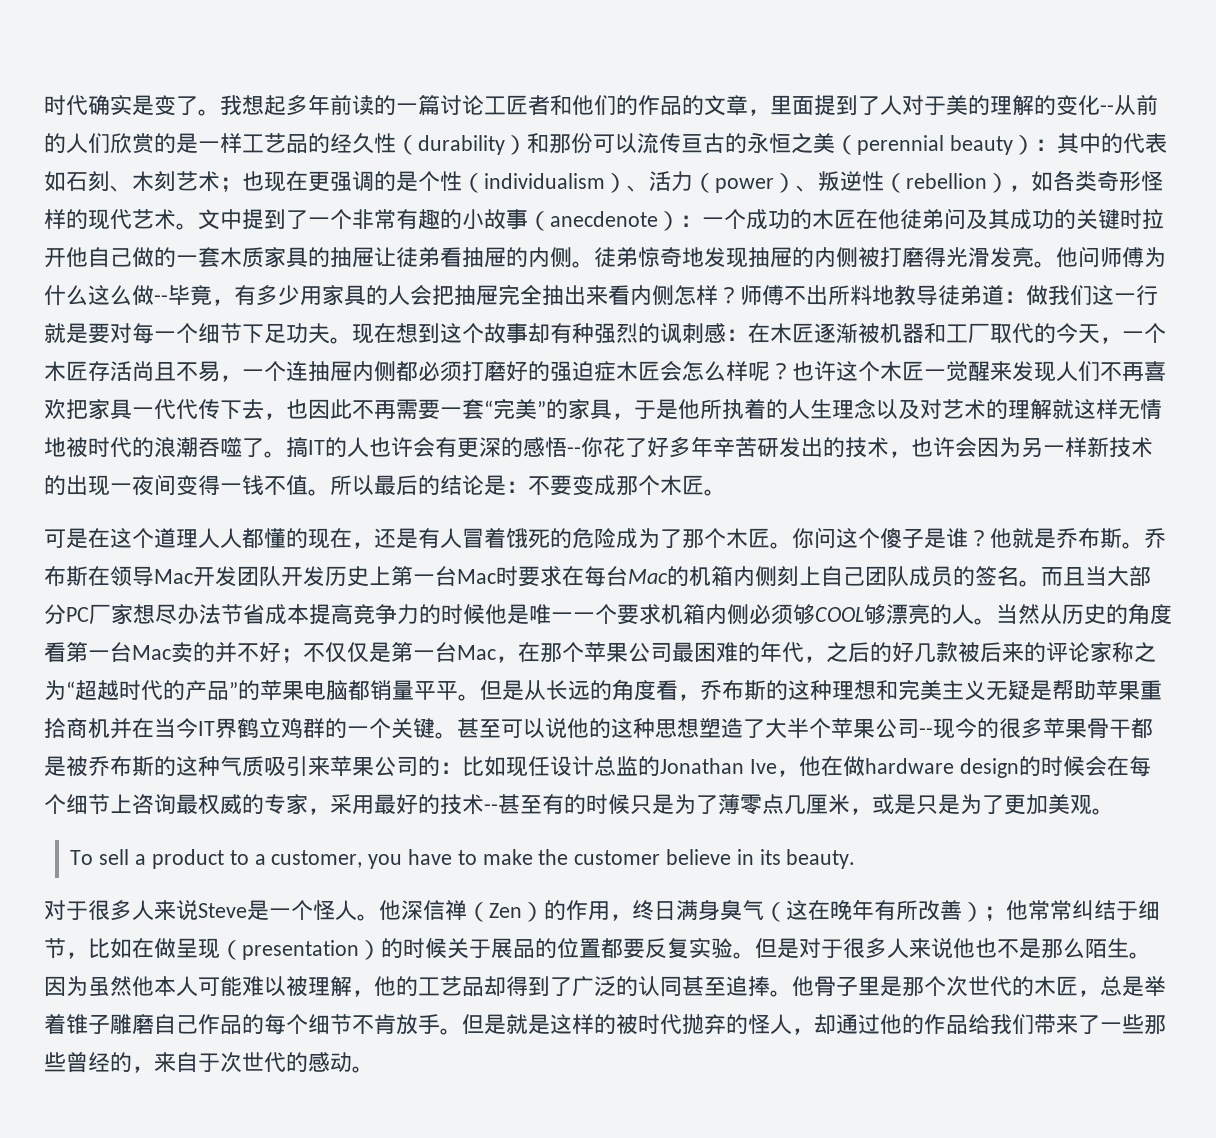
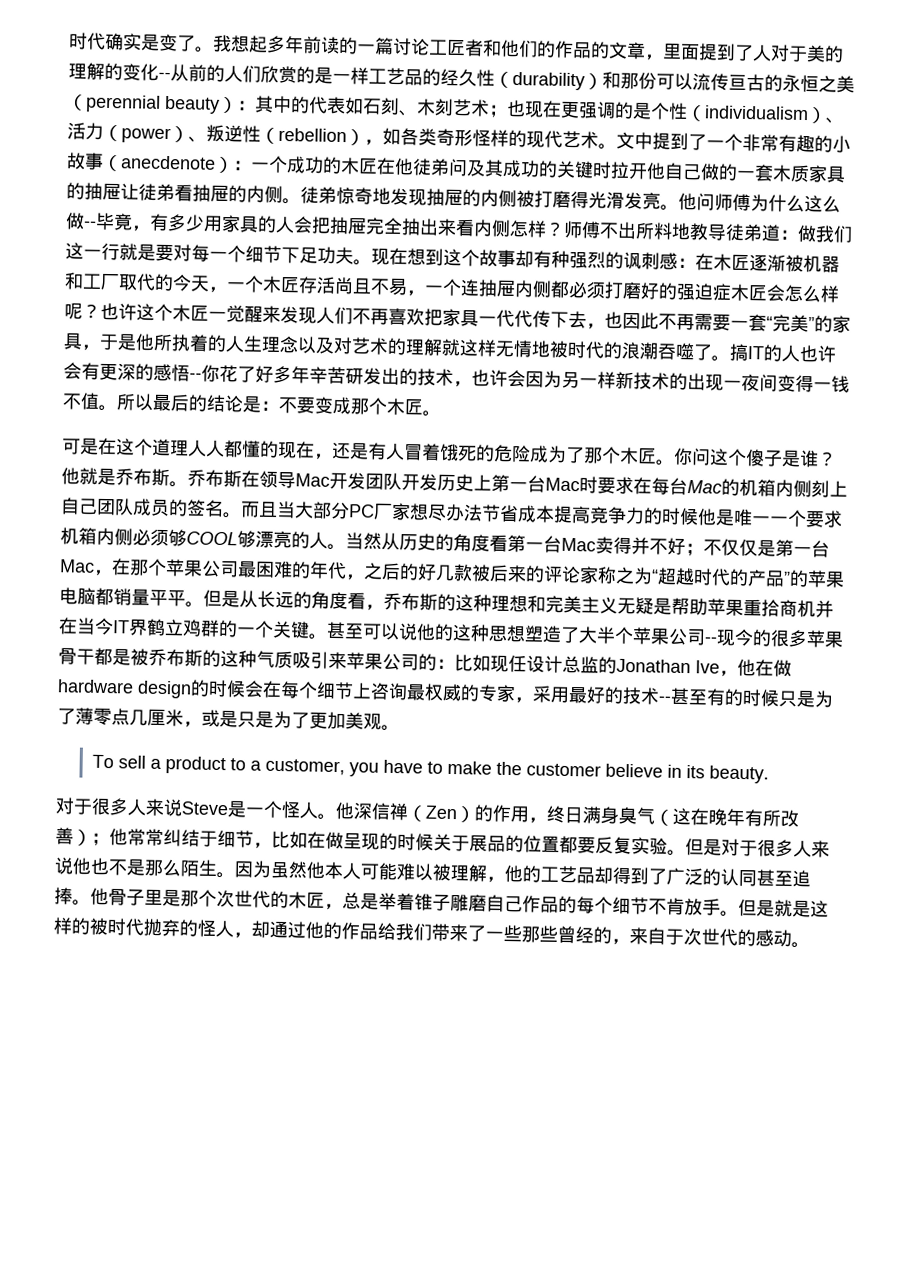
[193,642,215,662] 的 -> [613,536,632,555] 得
[220,940,381,960] （presentation） -> (380, 841) none

